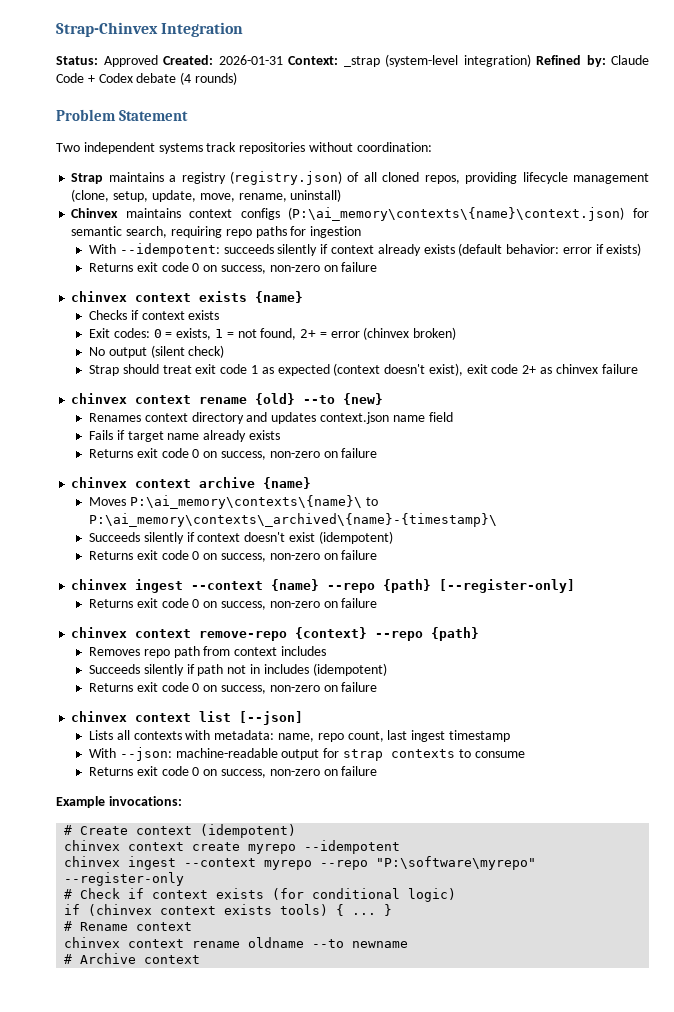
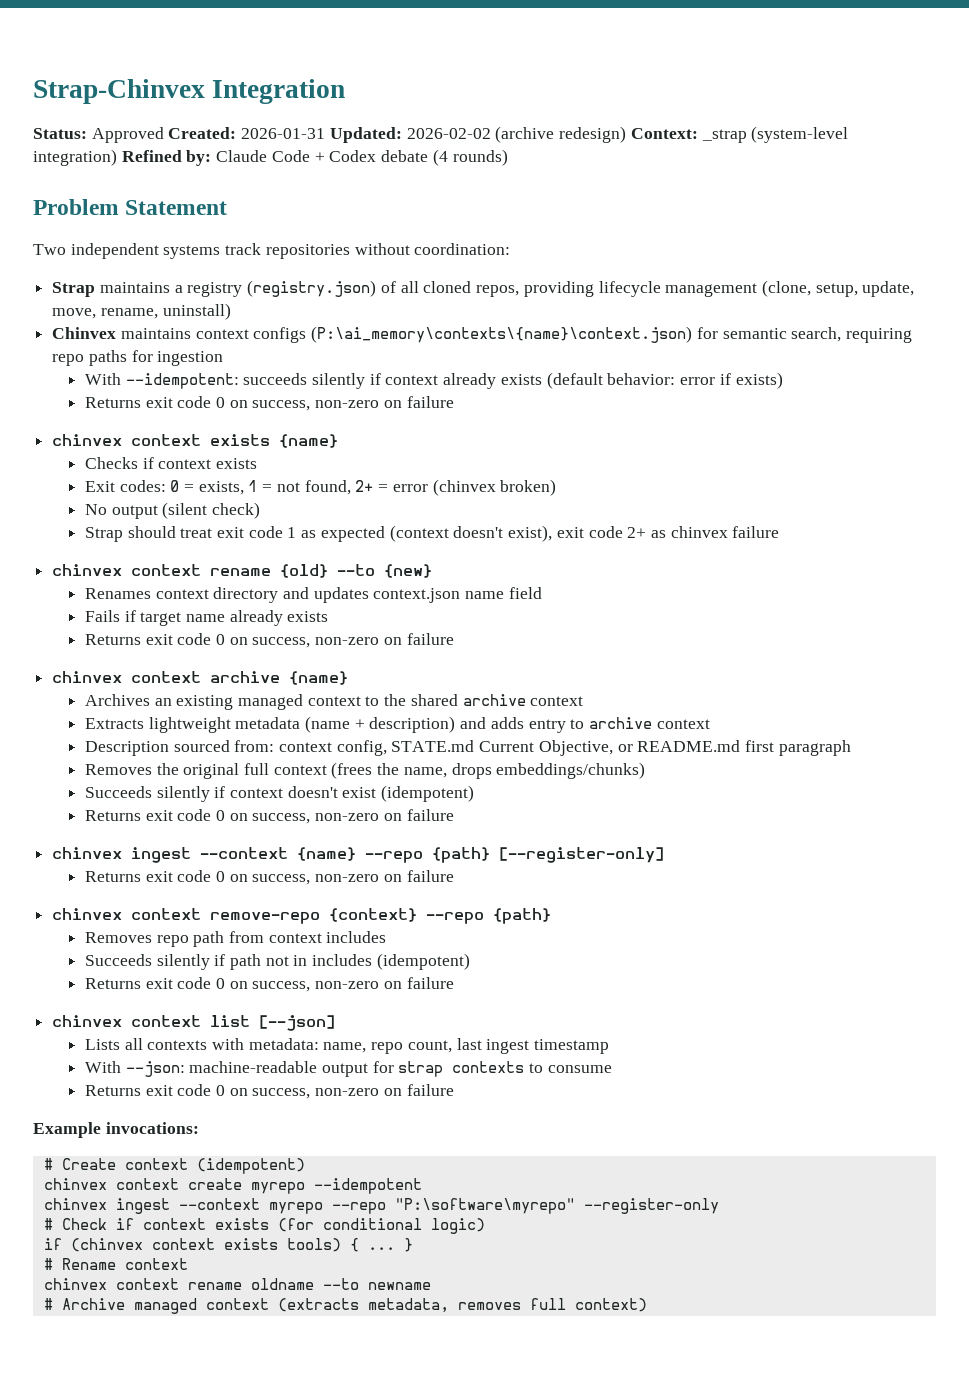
(283, 60) none -> [329,126,627,143] Updated: 2026-02-02 (archive redesign)
[89,495,378,509] [89,513,498,527] Moves P:\ai_memory\contexts\{name}\ to P:\ai_memory\contexts\_archived\{name}-{timestamp}\ -> [84,694,584,710] [84,716,710,733] [84,740,851,756] [84,762,646,779] Archives an existing managed context to the shared archive context // Extracts lightweight metadata (name + description) and adds entry to archive context // Description sourced from: context config, STATE.md Current Objective, or README.md first paragraph // Removes the original full context (frees the name, drops embeddings/chunks)
[144,955,201,964] context -> [133,1298,647,1314] managed context (extracts metadata, removes full context)

